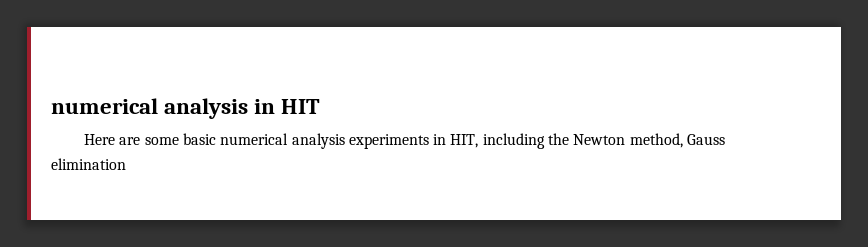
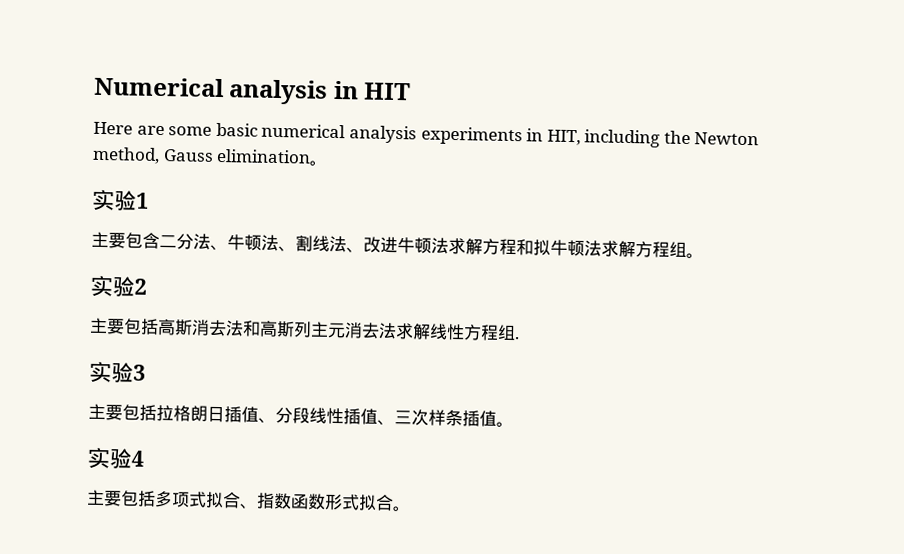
[51,98,158,114] numerical -> [94,76,225,98] Numerical
(126, 164) none -> [309,160,328,166] [92,189,149,211] [91,231,704,259] [90,275,147,297] [89,317,519,341] [89,361,146,383] [88,403,514,428] [87,447,144,469] [87,489,411,512] 。 // 实验1 // 主要包含二分法、牛顿法、割线法、改进牛顿法求解方程和拟牛顿法求解方程组。 // 实验2 // 主要包括高斯消去法和高斯列主元消去法求解线性方程组. // 实验3 // 主要包括拉格朗日插值、分段线性插值、三次样条插值。 // 实验4 // 主要包括多项式拟合、指数函数形式拟合。

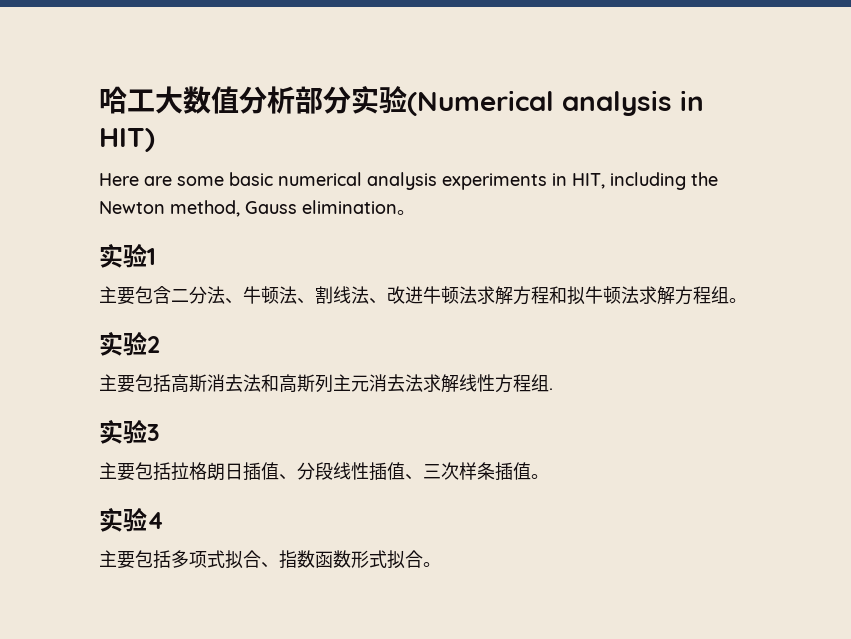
[94,76,225,98] Numerical -> [99,86,554,116] 哈工大数值分析部分实验(Numerical
[364,82,412,101] HIT -> [99,128,155,152] HIT)

